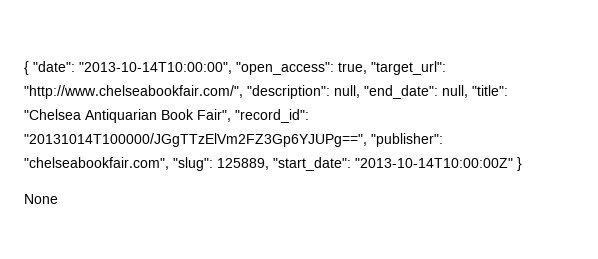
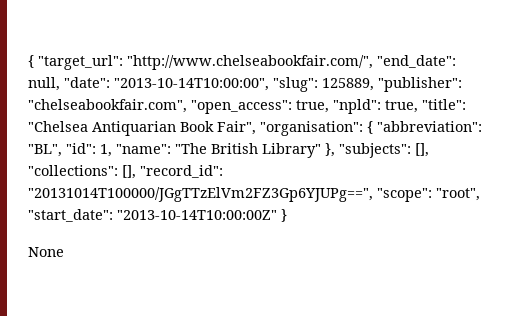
[24,61,446,75] [24,85,468,99] { "date": "2013-10-14T10:00:00", "open_access": true, "target_url": "http://www.chelseabookfair.com/", "description": null, "end_date": null, -> [28,55,456,70] [28,77,462,92] [28,99,418,114] { "target_url": "http://www.chelseabookfair.com/", "end_date": null, "date": "2013-10-14T10:00:00", "slug": 125889, "publisher": "chelseabookfair.com", "open_access": true, "npld": true,
[235,109,309,123] [24,133,443,147] [24,157,269,171] "record_id": "20131014T100000/JGgTTzElVm2FZ3Gp6YJUPg==", "publisher": "chelseabookfair.com", "slug": 125889, -> [260,121,482,136] [28,143,429,158] [28,165,223,179] [28,187,480,202] "organisation": { "abbreviation": "BL", "id": 1, "name": "The British Library" }, "subjects": [], "collections": [], "record_id": "20131014T100000/JGgTTzElVm2FZ3Gp6YJUPg==", "scope": "root",

